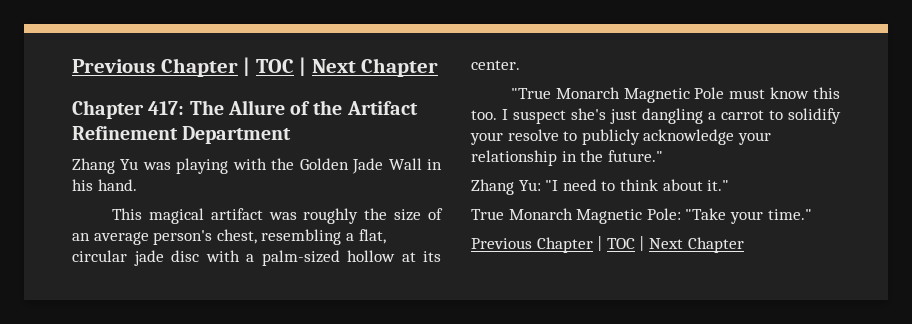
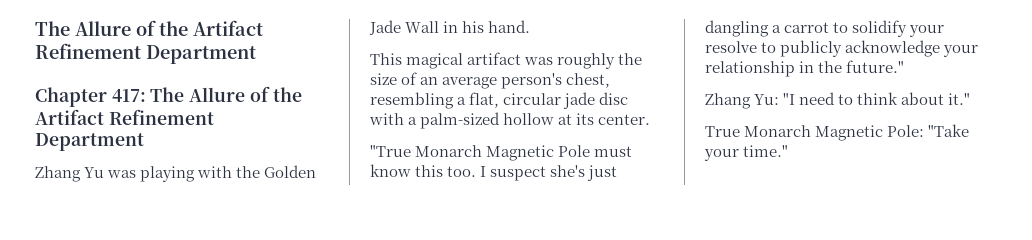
[72,57,439,77] Previous Chapter | TOC | Next Chapter -> [35,20,263,36] [35,43,256,64] The Allure of the Artifact Refinement Department
[471,236,744,253] // Previous Chapter | TOC | Next Chapter -> (789, 151) none

